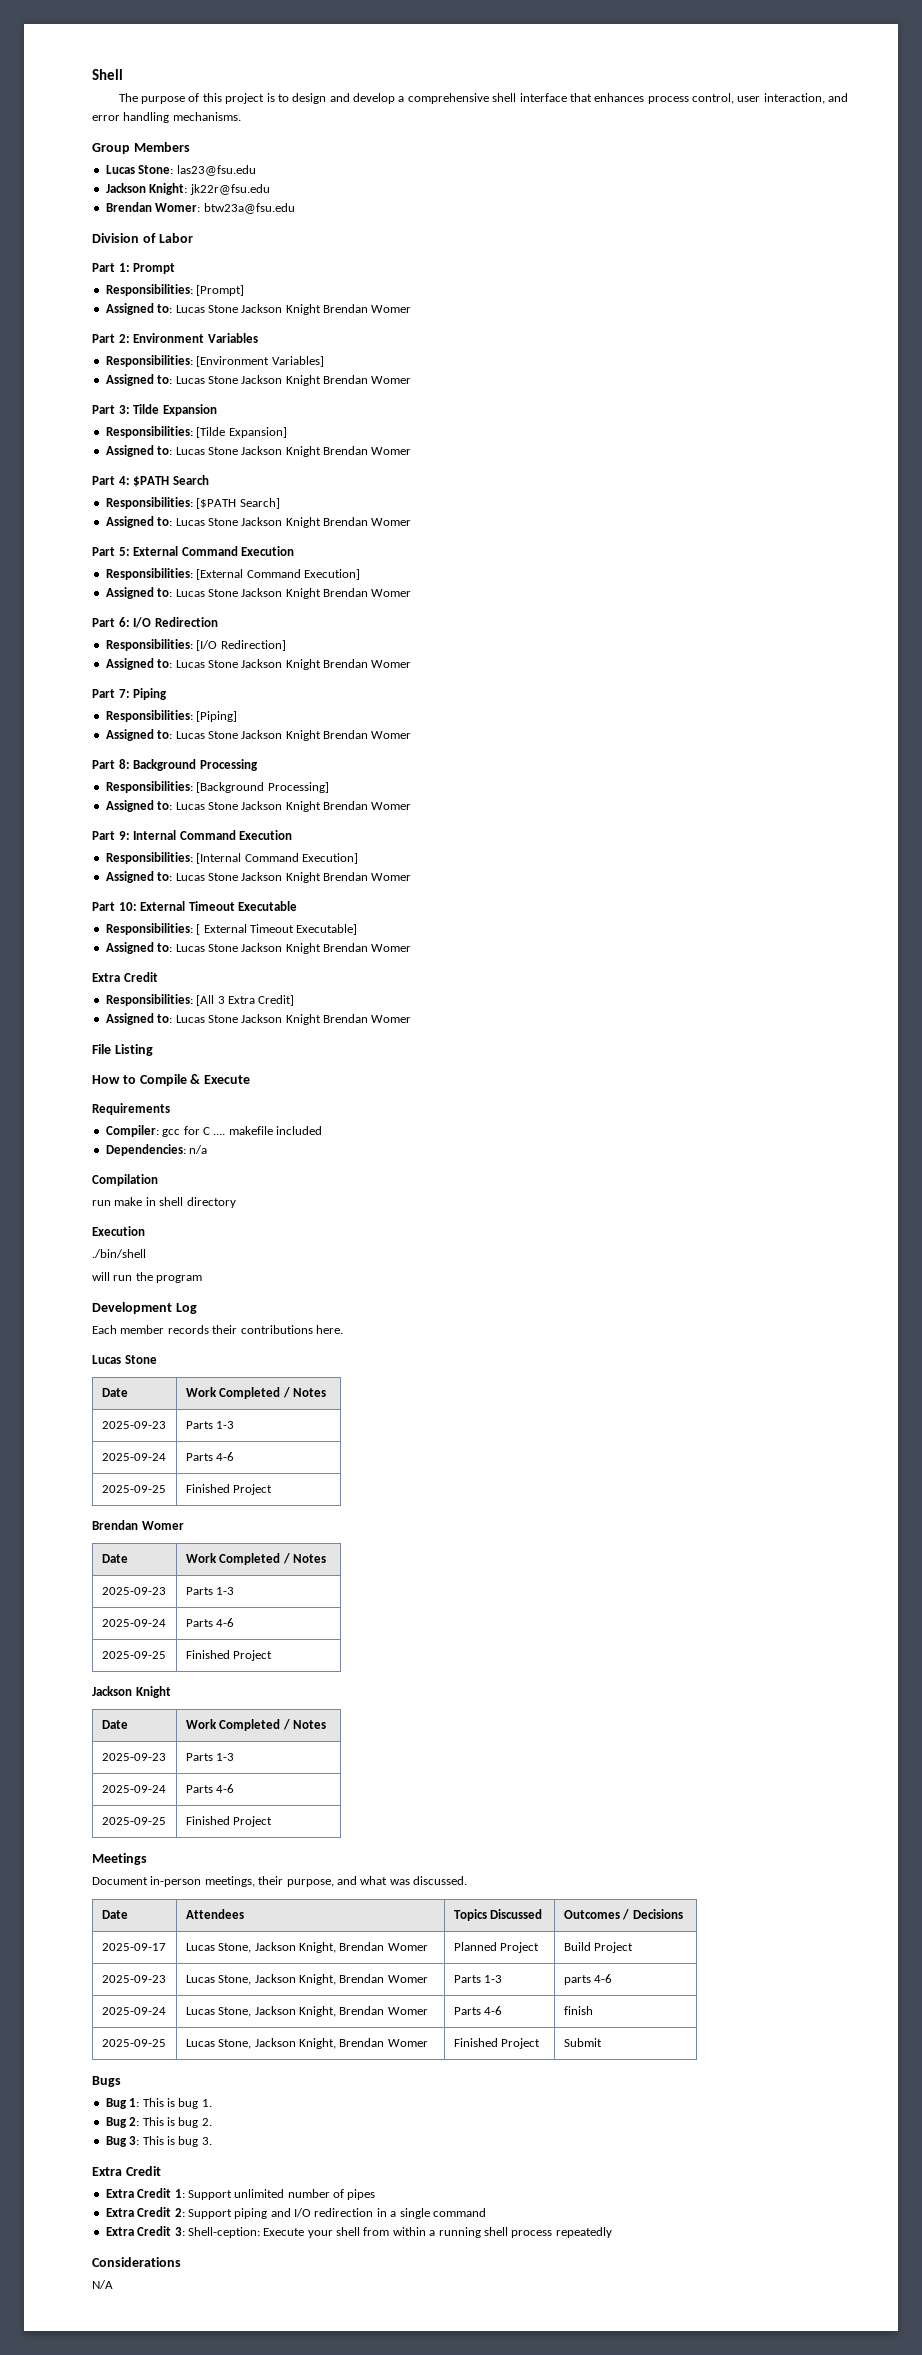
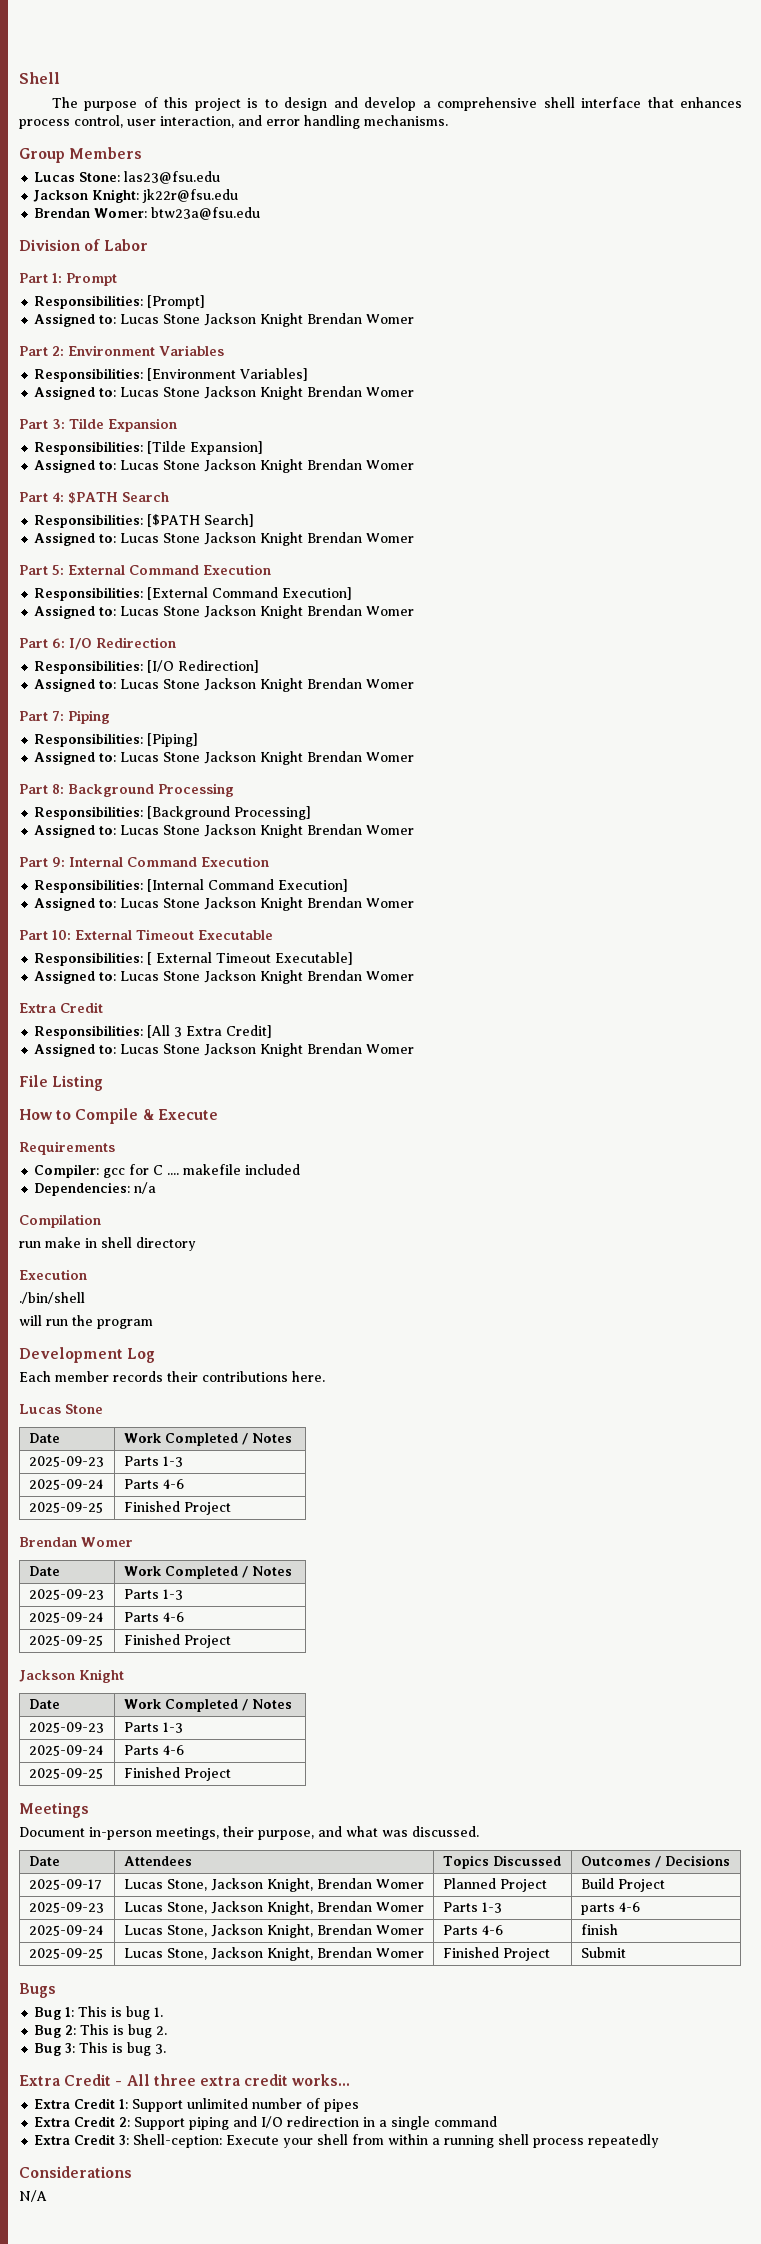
(161, 2171) none -> [115,2074,351,2086] - All three extra credit works...

